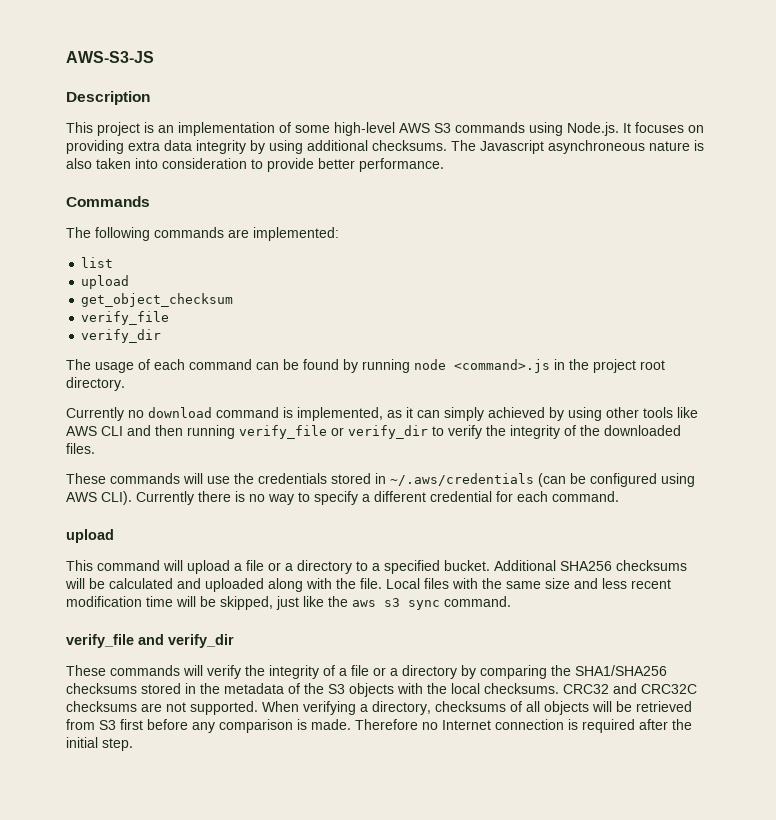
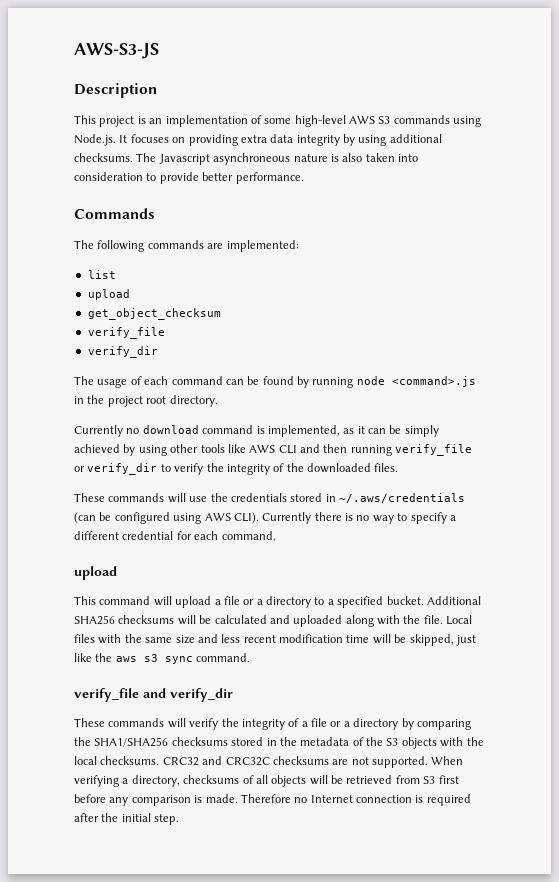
(440, 414) none -> [389,425,402,434] be

